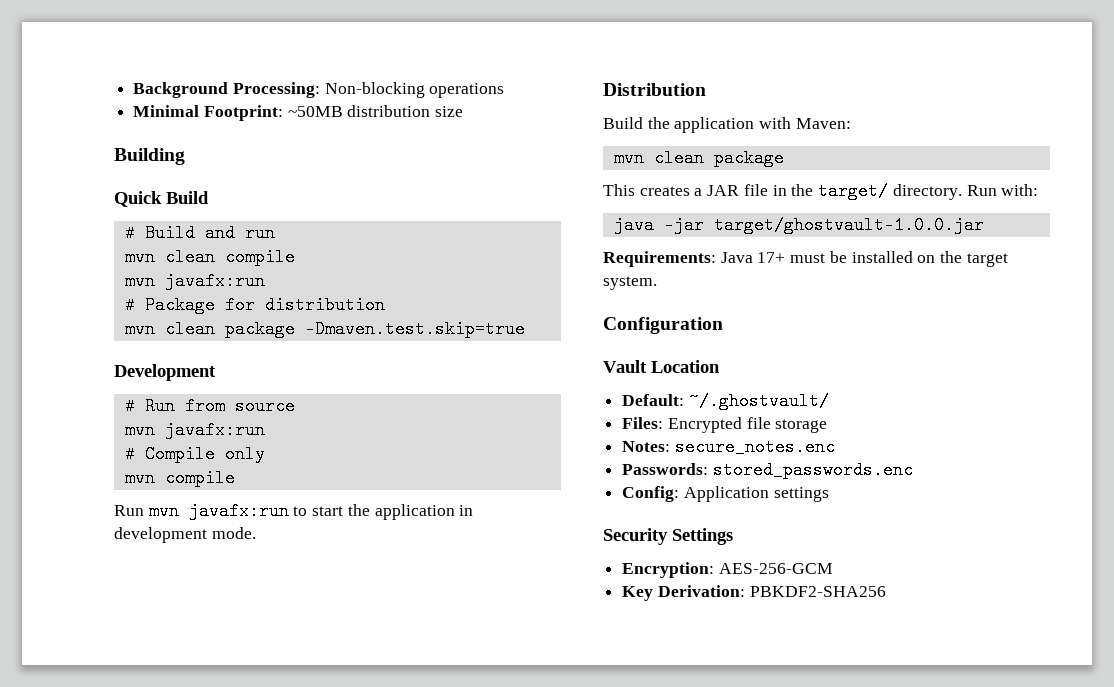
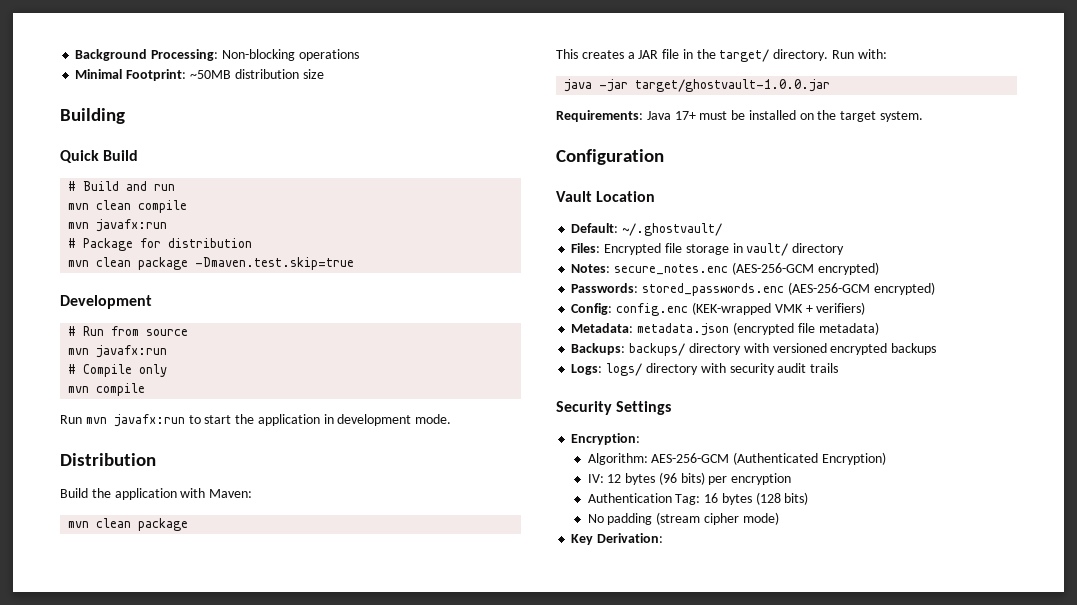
(828, 426) none -> [732,243,845,256] in vault/ directory
(835, 447) none -> [731,262,879,275] (AES-256-GCM encrypted)
(913, 470) none -> [787,282,935,295] (AES-256-GCM encrypted)
[683,486,829,502] Application settings -> [616,302,866,316] [571,322,879,336] [571,343,937,356] [571,363,839,376] config.enc (KEK-wrapped VMK + verifiers) // Metadata: metadata.json (encrypted file metadata) // Backups: backups/ directory with versioned encrypted backups // Logs: logs/ directory with security audit trails
(715, 570) none -> [587,453,648,465] // Algorithm:
(833, 568) none -> [733,452,886,465] [587,472,792,485] [587,492,809,505] [587,512,779,525] (Authenticated Encryption) // IV: 12 bytes (96 bits) per encryption // Authentication Tag: 16 bytes (128 bits) // No padding (stream cipher mode)
[749,586,886,597] PBKDF2-SHA256 -> (664, 538) none

